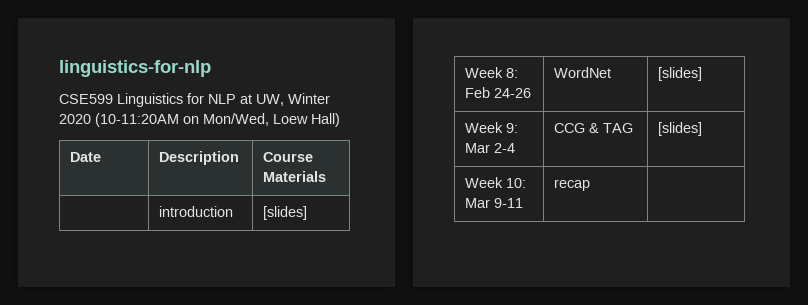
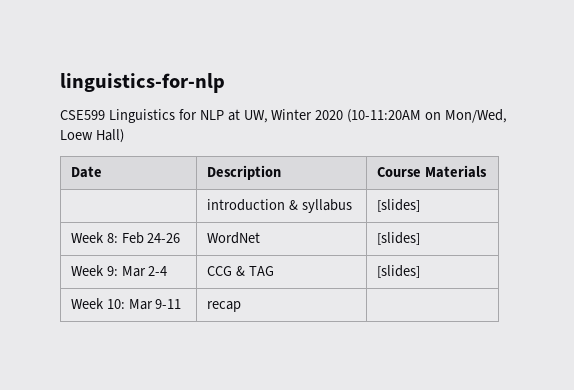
(234, 211) none -> [288,199,352,213] & syllabus

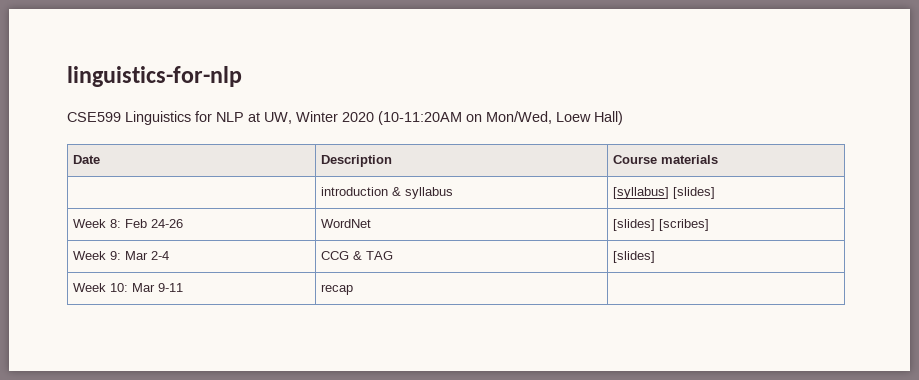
[424,165,487,178] Materials -> [661,155,719,164] materials
(352, 206) none -> [613,187,670,199] [syllabus]
(420, 238) none -> [659,219,710,231] [scribes]

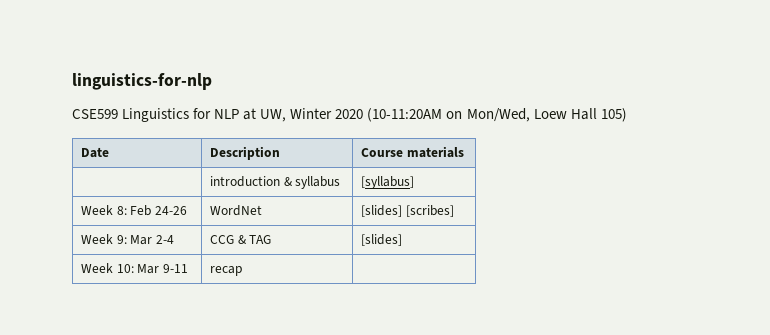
[594,111,623,125] Hall) -> [570,108,627,122] Hall 105)
[673,187,716,199] [slides] -> (415, 182) none

